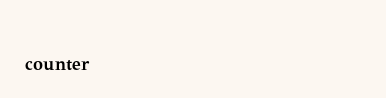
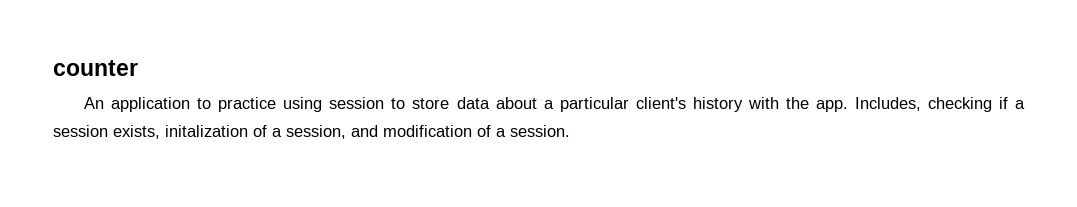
(90, 65) none -> [84,97,1026,112] [53,125,570,139] // An application to practice using session to store data about a particular client's history with the app. Includes, checking if a session exists, initalization of a session, and modification of a session.

